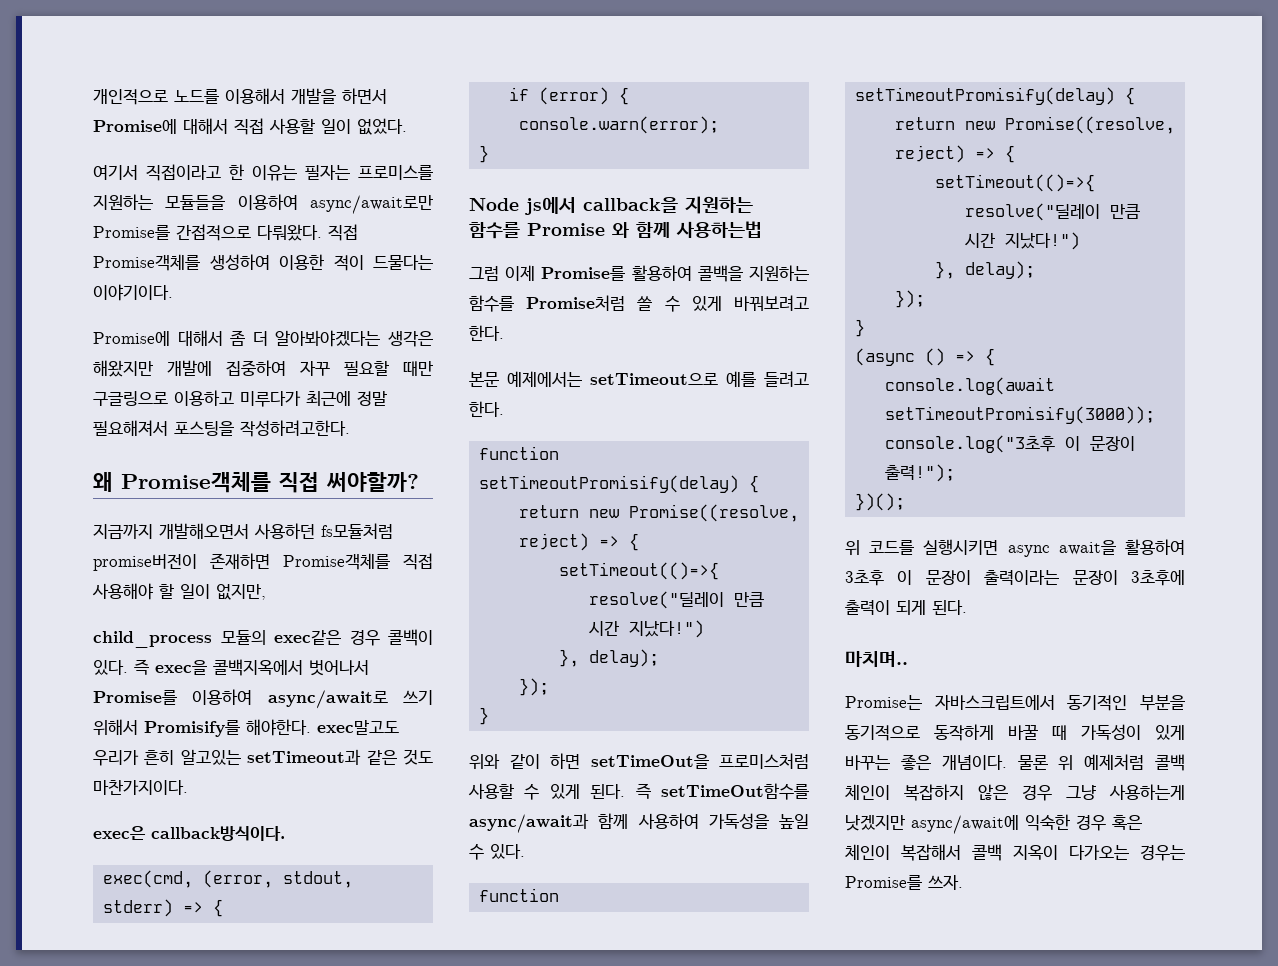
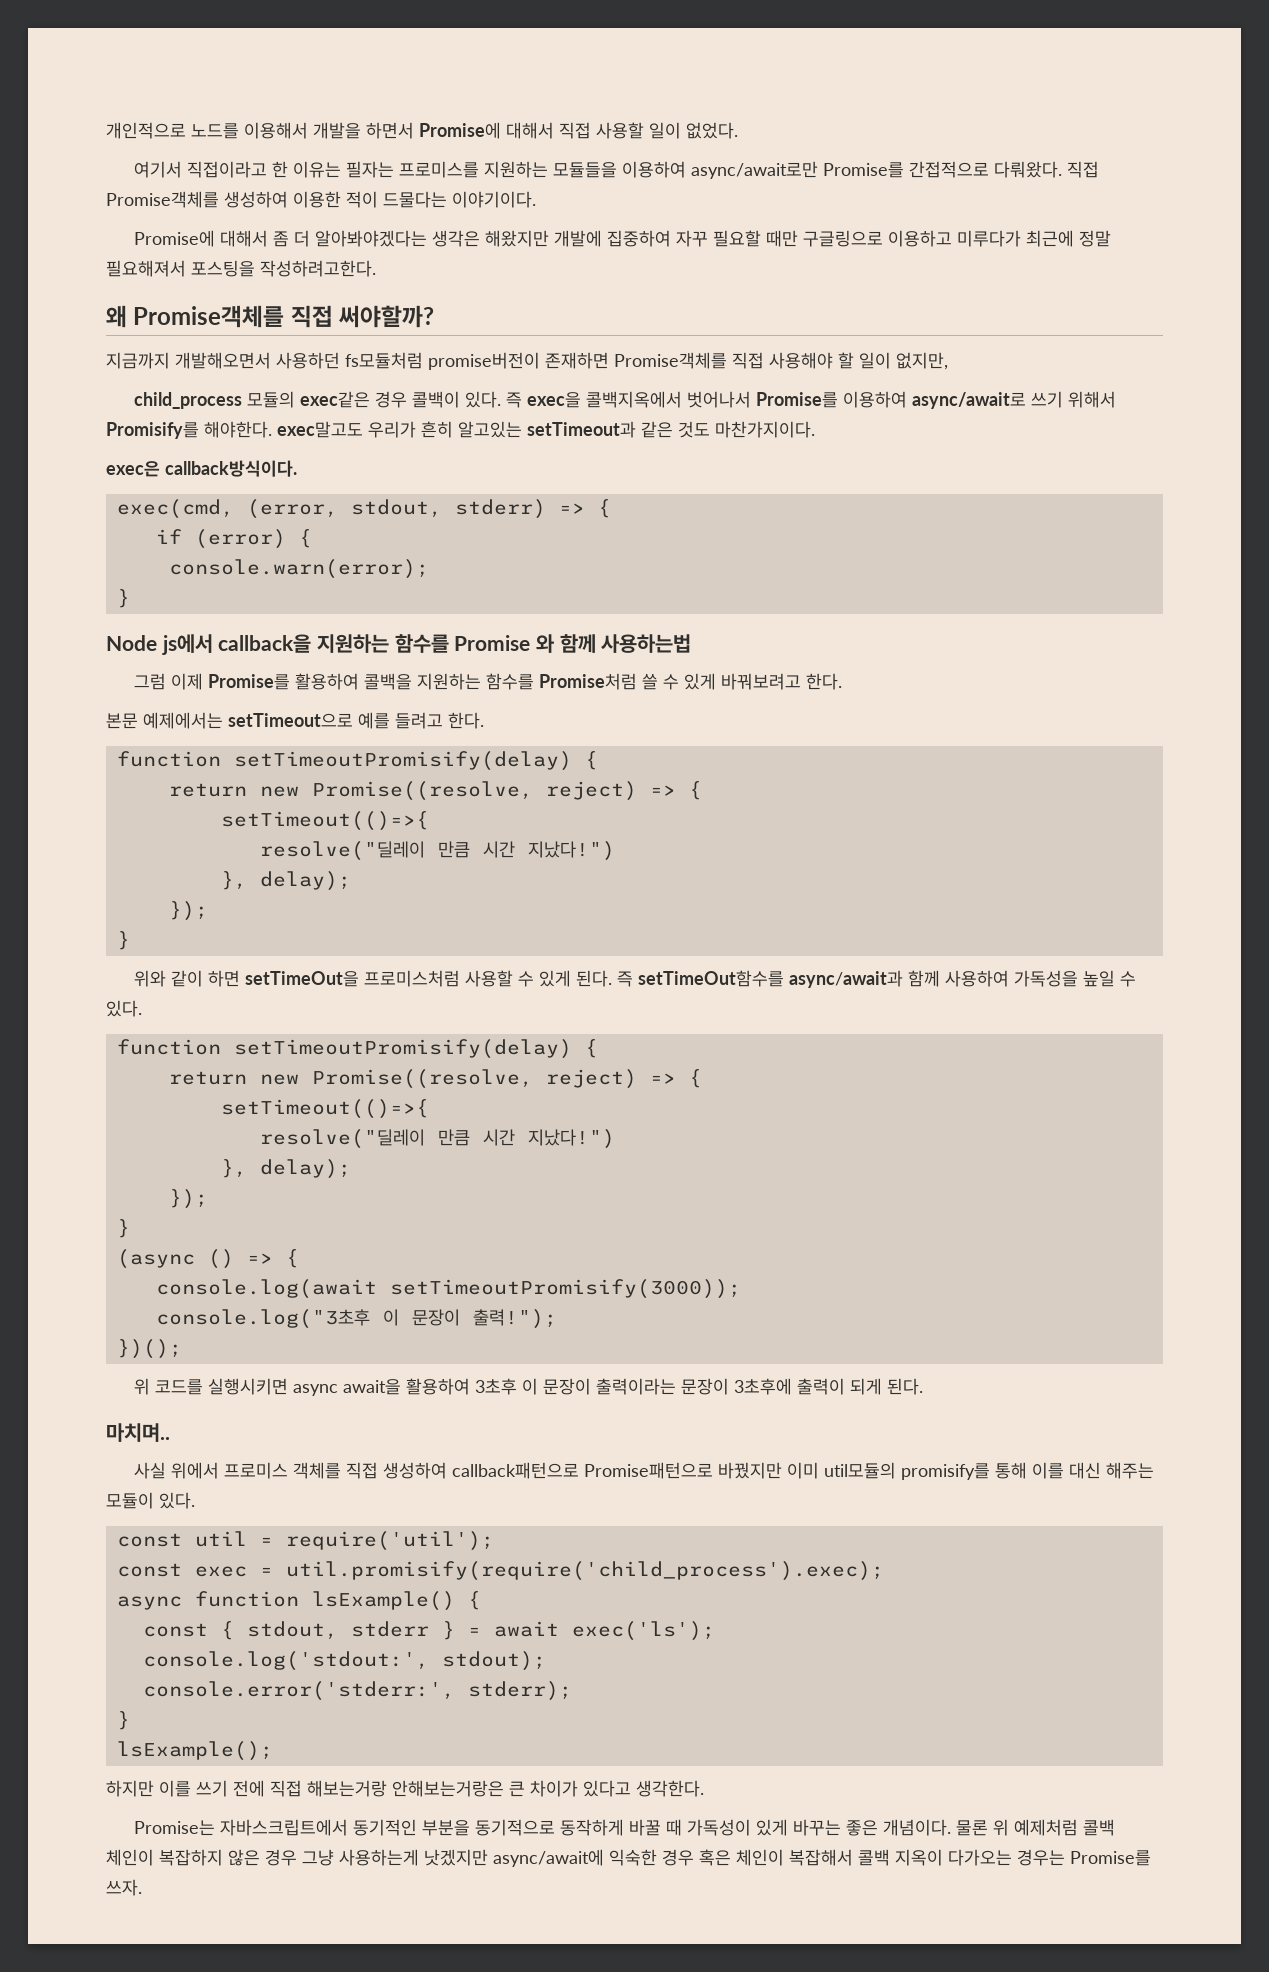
(908, 659) none -> [133,1462,1154,1480] [106,1492,195,1509] [116,1531,494,1551] [116,1561,884,1581] [116,1591,481,1611] [142,1621,715,1641] [142,1651,546,1671] [142,1681,572,1701] [116,1711,130,1730] [116,1741,273,1761] [106,1780,704,1797] // 사실 위에서 프로미스 객체를 직접 생성하여 callback패턴으로 Promise패턴으로 바꿨지만 이미 util모듈의 promisify를 통해 이를 대신 해주는 모듈이 있다. // const util = require('util'); // const exec = util.promisify(require('child_process').exec); // async function lsExample() { // const { stdout, stderr } = await exec('ls'); // console.log('stdout:', stdout); // console.error('stderr:', stderr); // } // lsExample(); // 하지만 이를 쓰기 전에 직접 해보는거랑 안해보는거랑은 큰 차이가 있다고 생각한다.

